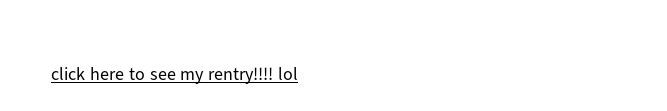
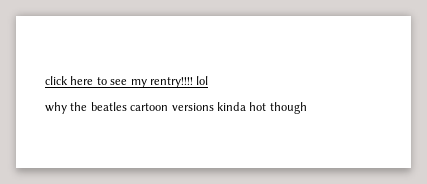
(299, 73) none -> [45,102,307,114] // why the beatles cartoon versions kinda hot though

